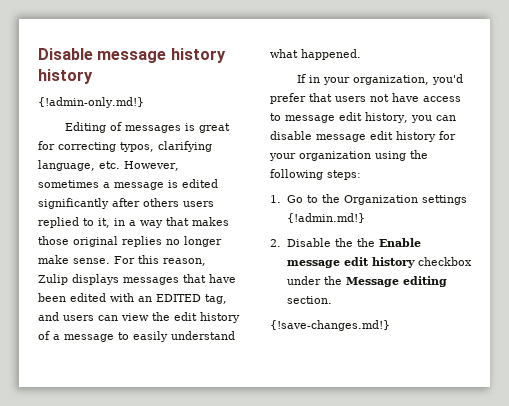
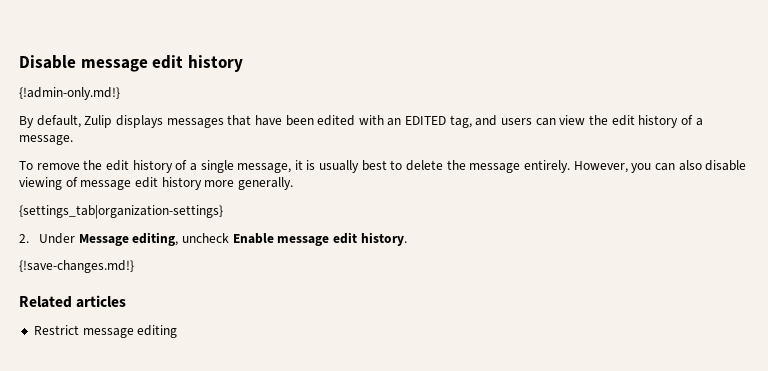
[170,48,226,63] history -> [152,55,184,69] edit
[65,122,231,133] [38,141,212,152] [38,160,179,171] [38,179,218,190] [38,198,214,209] [38,217,229,228] [38,236,222,247] [38,255,206,266] Editing of messages is great for correcting typos, clarifying language, etc. However, sometimes a message is edited significantly after others users replied to it, in a way that makes those original replies no longer make sense. For this reason, -> [19,115,81,128] By default,
[64,331,235,342] [270,49,361,60] [297,74,464,85] [270,93,461,104] [270,112,456,123] [270,131,456,142] [269,150,428,161] [270,169,361,180] [270,194,467,205] [286,213,365,223] [270,238,421,247] [286,257,472,268] [286,276,447,287] [286,296,332,304] [270,320,390,331] message to easily understand what happened. // If in your organization, you'd prefer that users not have access to message edit history, you can disable message edit history for your organization using the following steps: // 1. Go to the Organization settings {!admin.md!} // 2. Disable the the Enable message edit history checkbox under the Message editing section. // {!save-changes.md!} -> [19,135,73,145] [19,160,747,173] [19,177,293,190] [19,205,223,219] [19,232,407,246] [19,260,134,273] [19,295,127,308] [33,325,178,338] message. // To remove the edit history of a single message, it is usually best to delete the message entirely. However, you can also disable viewing of message edit history more generally. // {settings_tab|organization-settings} // 2. Under Message editing, uncheck Enable message edit history. // {!save-changes.md!} // Related articles // Restrict message editing

